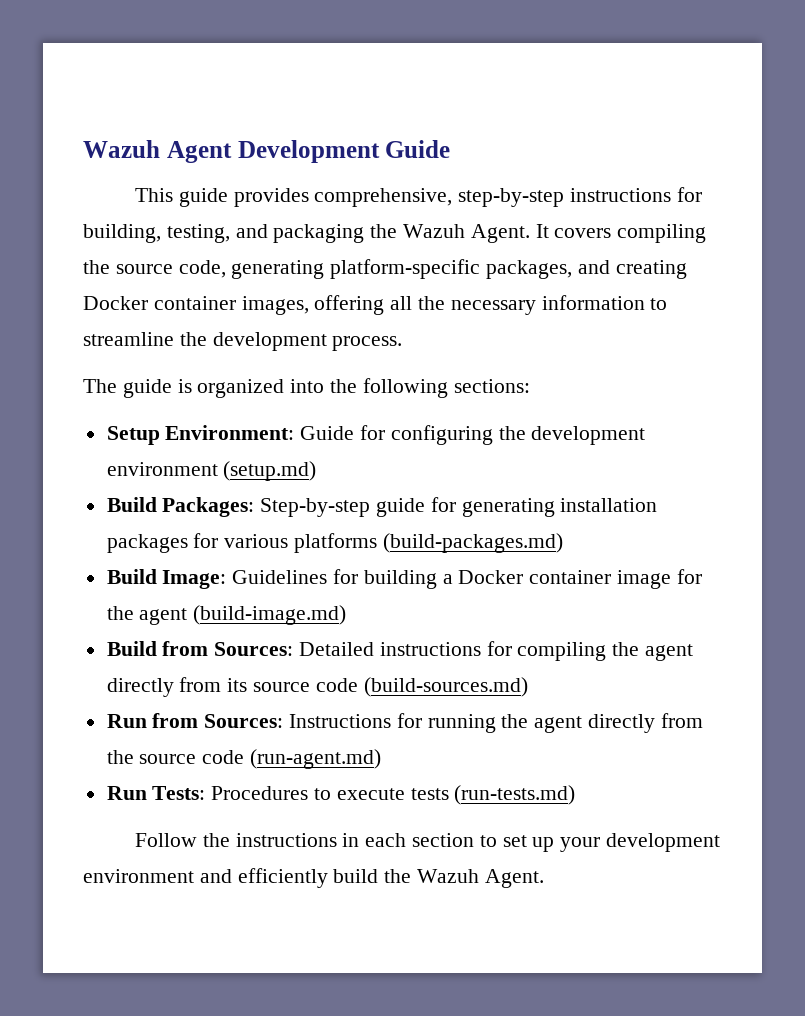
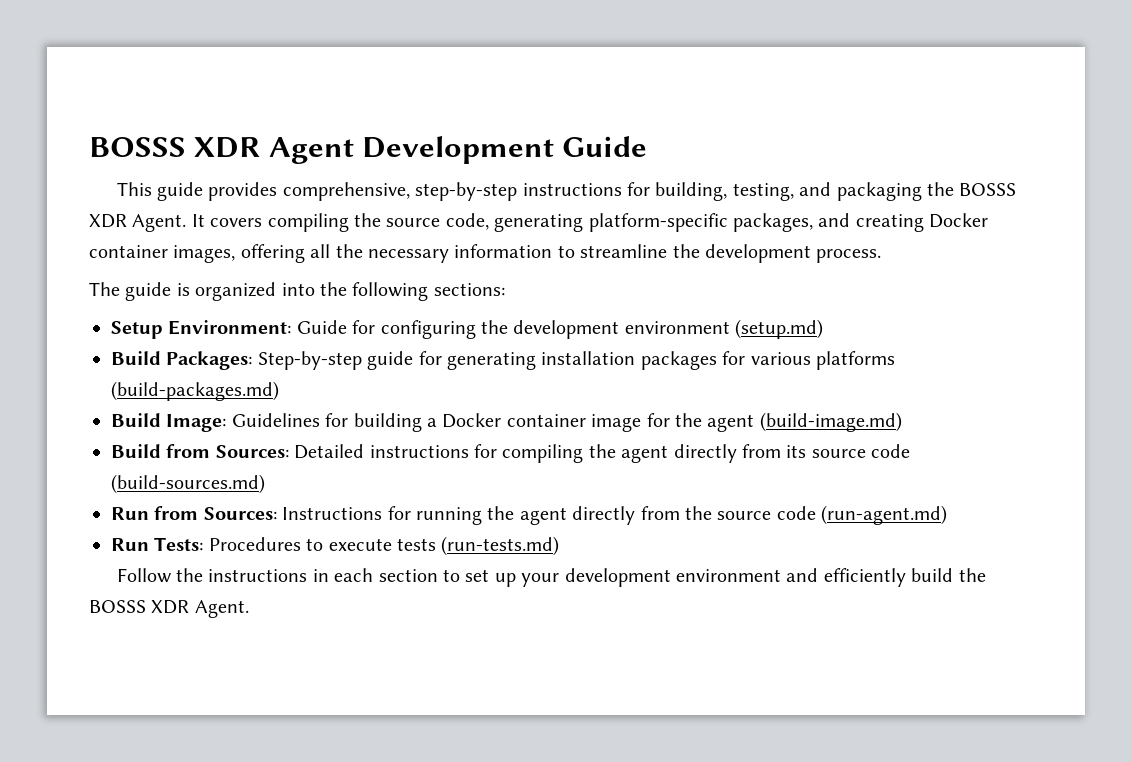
[83,140,160,158] Wazuh -> [89,137,261,158] BOSSS XDR
[403,224,466,238] Wazuh -> [959,183,1017,196] [89,214,127,228] BOSSS XDR
[417,869,480,883] Wazuh -> [89,600,190,614] BOSSS XDR

